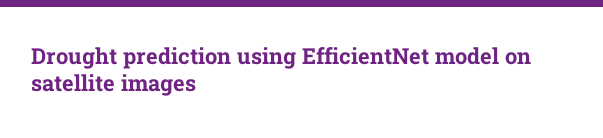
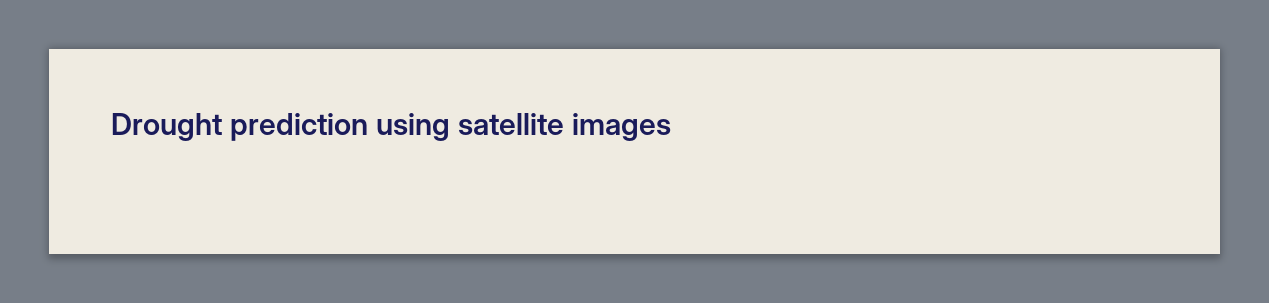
[301,47,531,65] EfficientNet model on -> (451, 127) none

